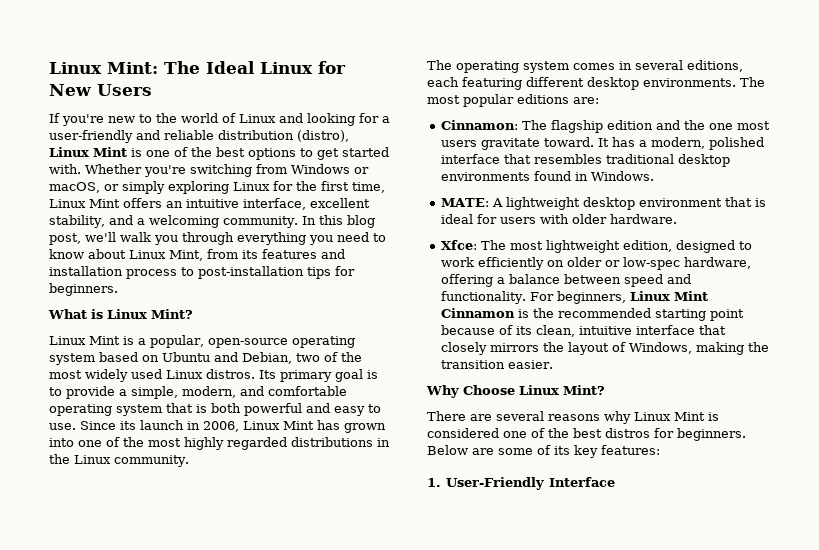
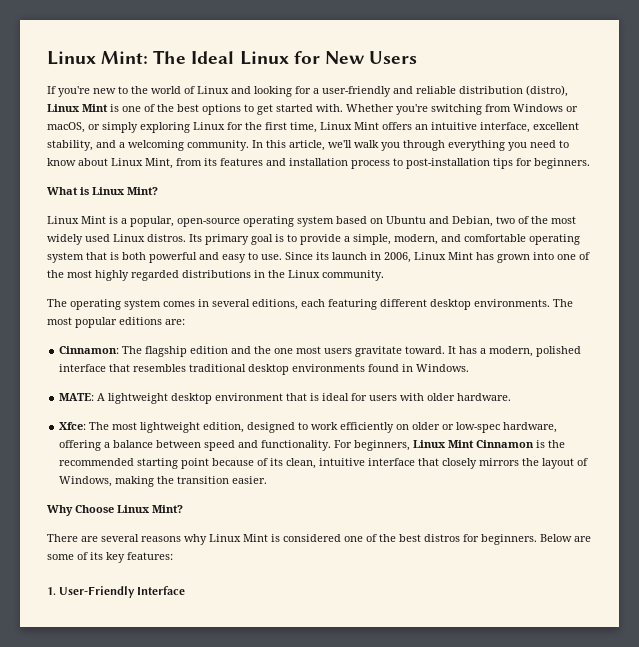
[346,215,375,228] [49,233,81,245] blog post, -> [289,140,325,151] article,

